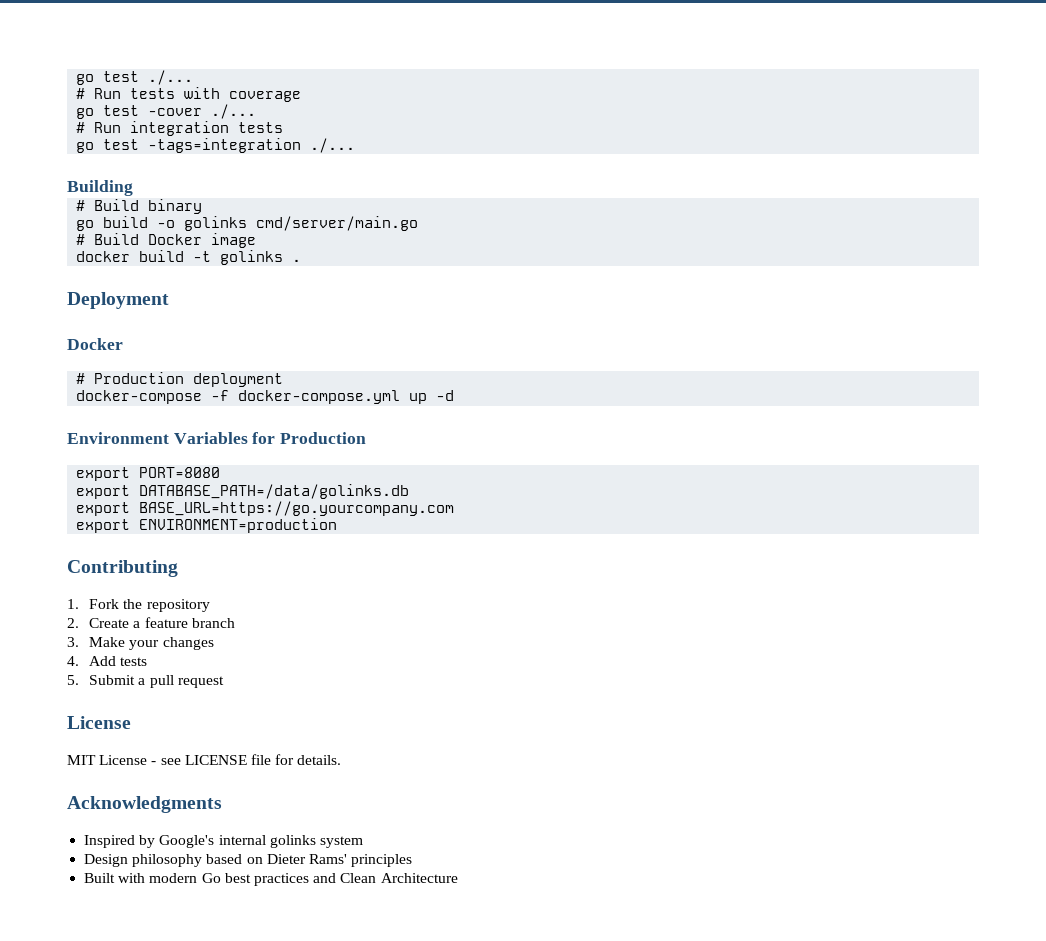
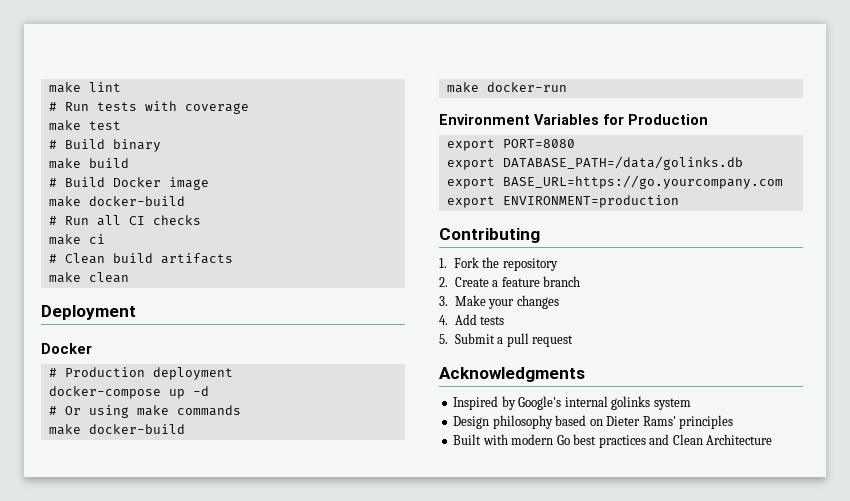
[76,70,194,85] go test ./... -> [48,82,121,93] make lint
[76,104,257,119] [76,121,284,136] [76,138,356,153] [67,180,133,196] go test -cover ./... // # Run integration tests // go test -tags=integration ./... // Building -> [48,120,121,131] make test
[76,216,419,231] go build -o golinks cmd/server/main.go -> [48,158,129,169] make build
[76,250,302,265] docker build -t golinks . -> [48,196,185,207] [48,215,201,226] [48,234,105,245] [48,253,233,264] [48,272,129,283] make docker-build // # Run all CI checks // make ci // # Clean build artifacts // make clean
[211,390,401,404] -f docker-compose.yml -> (161, 392) none
(455, 395) none -> [48,405,241,418] [48,424,185,435] [446,82,567,93] // # Or using make commands // make docker-build // make docker-run
[67,716,131,729] [67,754,342,765] // License // MIT License - see LICENSE file for details. -> (574, 341) none

